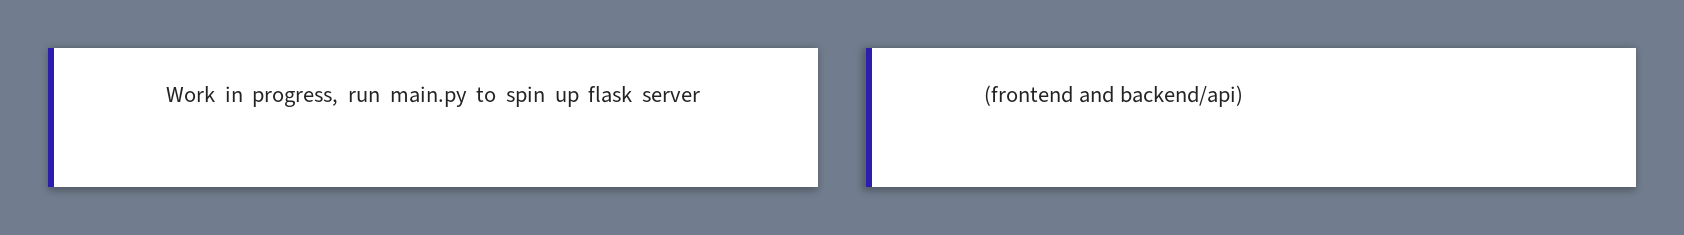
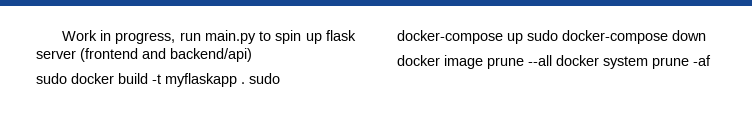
(1244, 96) none -> [36,73,280,87] [397,30,706,44] [397,55,711,69] // sudo docker build -t myflaskapp . sudo docker-compose up sudo docker-compose down // docker image prune --all docker system prune -af

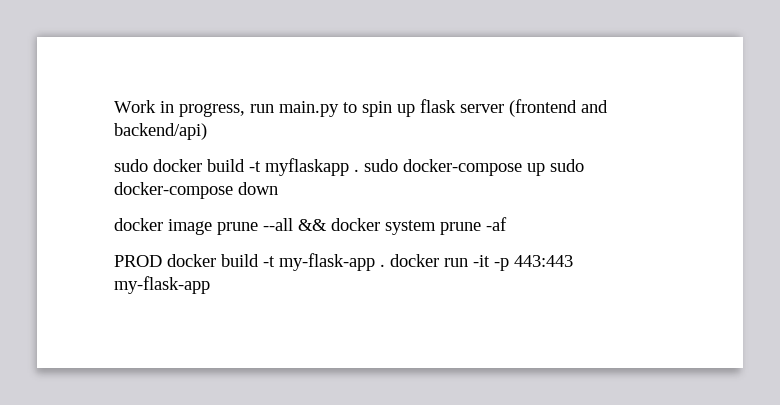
(552, 60) none -> [298,219,327,231] &&
(711, 60) none -> [114,253,573,271] [114,276,210,294] // PROD docker build -t my-flask-app . docker run -it -p 443:443 my-flask-app

